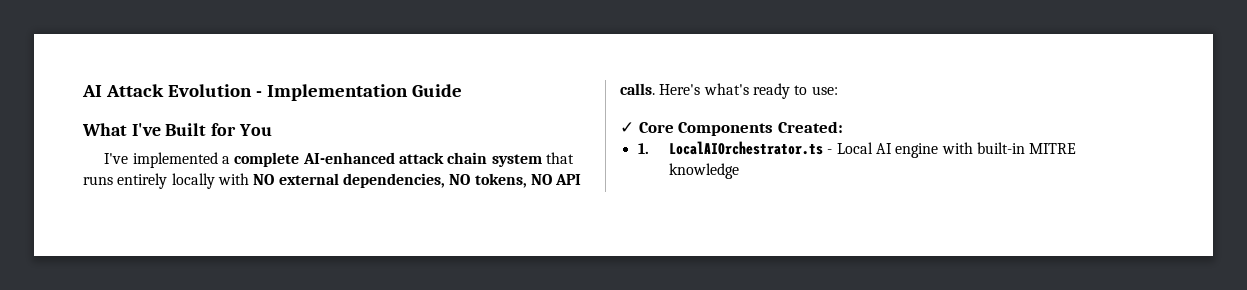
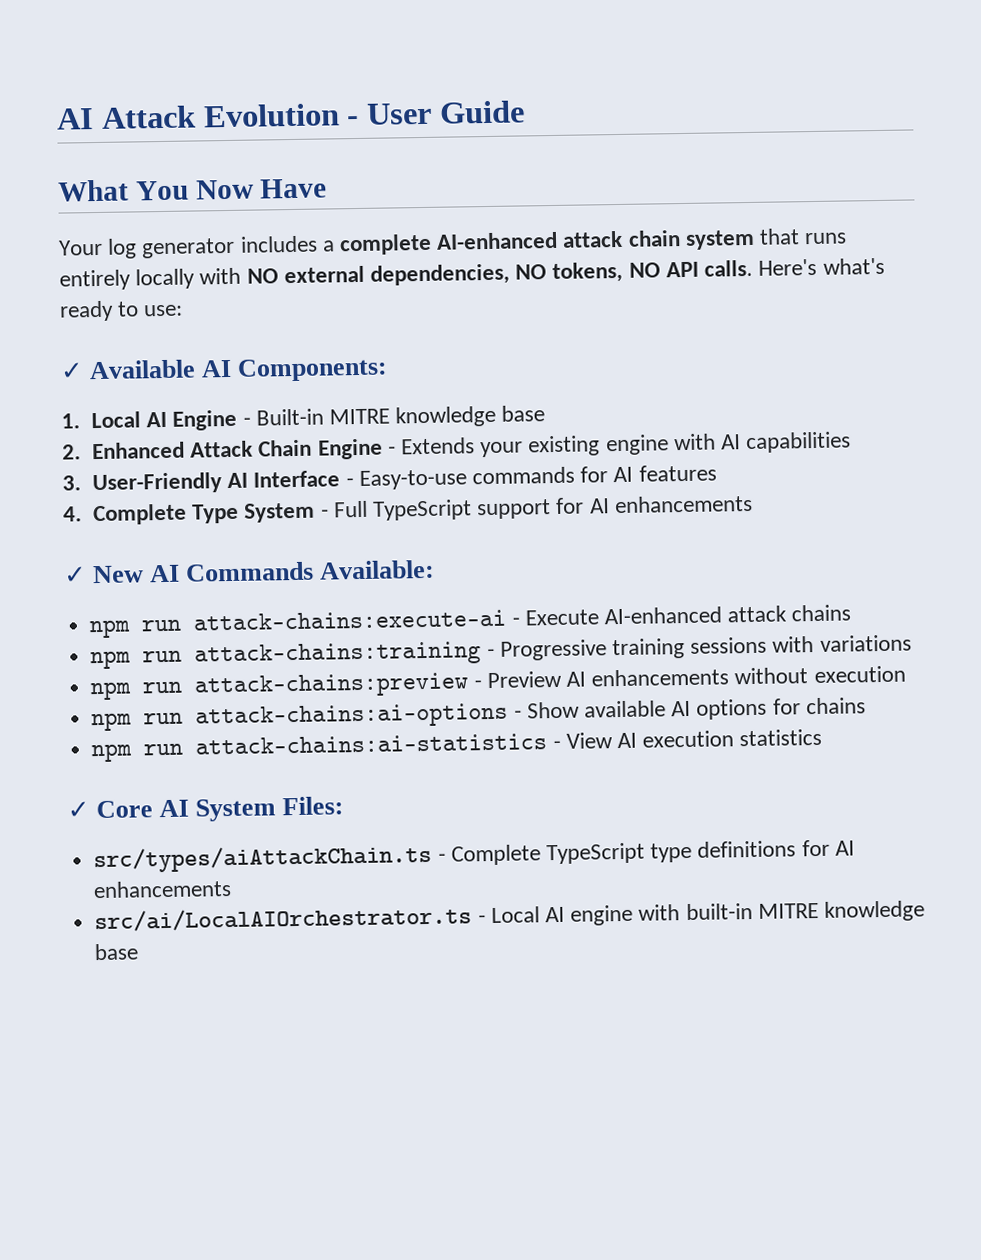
[266,84,408,101] Implementation -> [366,102,433,125] User
[131,123,272,136] [104,152,218,168] I've Built for You // I've implemented -> [135,178,328,201] [58,235,318,259] You Now Have // Your log generator includes
[638,121,843,136] [637,141,823,155] Core Components Created: // 1. LocalAIOrchestrator.ts -> [89,357,389,382] [61,405,546,431] [62,431,852,460] [62,464,717,495] [63,494,753,526] [63,559,436,584] [89,604,852,639] [90,634,912,670] [90,665,906,701] [91,697,866,732] [91,728,823,763] [67,796,345,822] [93,839,855,874] [93,880,233,899] [94,905,473,933] Available AI Components: // 1. Local AI Engine - Built-in MITRE knowledge base // 2. Enhanced Attack Chain Engine - Extends your existing engine with AI capabilities // 3. User-Friendly AI Interface - Easy-to-use commands for AI features // 4. Complete Type System - Full TypeScript support for AI enhancements // ✓ New AI Commands Available: // npm run attack-chains:execute-ai - Execute AI-enhanced attack chains // npm run attack-chains:training - Progressive training sessions with variations // npm run attack-chains:preview - Preview AI enhancements without execution // npm run attack-chains:ai-options - Show available AI options for chains // npm run attack-chains:ai-statistics - View AI execution statistics // ✓ Core AI System Files: // src/types/aiAttackChain.ts - Complete TypeScript type definitions for AI enhancements // src/ai/LocalAIOrchestrator.ts
(739, 171) none -> [94,943,140,961] base

